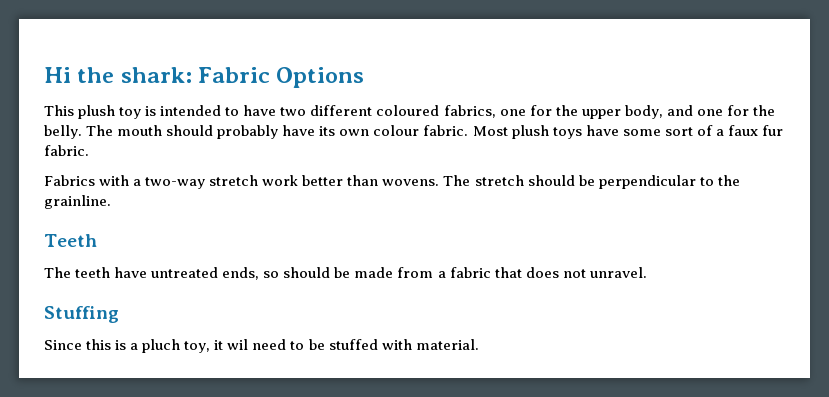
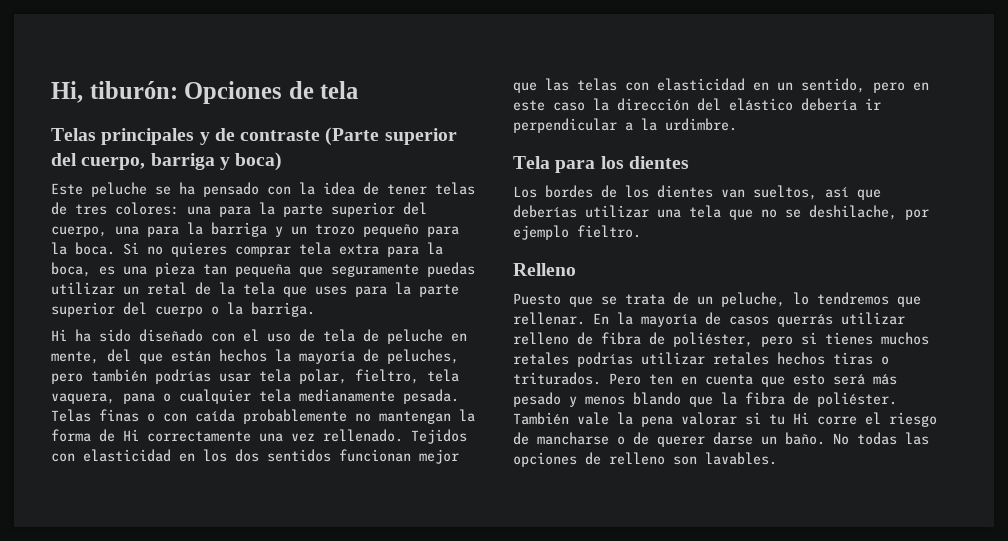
[44,67,365,88] [44,105,775,119] [44,125,783,139] [44,145,89,156] [44,175,740,189] [44,195,111,209] [44,234,97,247] [44,267,647,280] [44,306,119,323] [44,339,479,353] Hi the shark: Fabric Options // This plush toy is intended to have two different coloured fabrics, one for the upper body, and one for the belly. The mouth should probably have its own colour fabric. Most plush toys have some sort of a faux fur fabric. // Fabrics with a two-way stretch work better than wovens. The stretch should be perpendicular to the grainline. // Teeth // The teeth have untreated ends, so should be made from a fabric that does not unravel. // Stuffing // Since this is a pluch toy, it wil need to be stuffed with material. -> [51,81,359,104] [51,127,457,146] [51,152,283,171] [51,182,475,197] [51,202,427,217] [51,222,459,237] [51,242,443,257] [51,262,475,277] [51,282,459,297] [51,302,315,317] [51,329,467,344] [51,349,459,364] [51,369,459,384] [51,389,459,404] [51,409,475,424] [51,429,467,444] [51,449,459,464] [513,78,929,93] [513,98,881,111] [513,118,737,133] [513,156,689,173] [513,185,881,200] [513,205,929,220] [513,225,641,240] [513,263,576,276] [513,292,921,307] [513,312,905,327] [513,332,929,347] [513,352,889,367] [513,372,897,387] [513,392,897,407] [513,412,937,427] [513,432,929,447] [513,452,777,467] Hi, tiburón: Opciones de tela // Telas principales y de contraste (Parte superior del cuerpo, barriga y boca) // Este peluche se ha pensado con la idea de tener telas de tres colores: una para la parte superior del cuerpo, una para la barriga y un trozo pequeño para la boca. Si no quieres comprar tela extra para la boca, es una pieza tan pequeña que seguramente puedas utilizar un retal de la tela que uses para la parte superior del cuerpo o la barriga. // Hi ha sido diseñado con el uso de tela de peluche en mente, del que están hechos la mayoría de peluches, pero también podrías usar tela polar, fieltro, tela vaquera, pana o cualquier tela medianamente pesada. Telas finas o con caída probablemente no mantengan la forma de Hi correctamente una vez rellenado. Tejidos con elasticidad en los dos sentidos funcionan mejor que las telas con elasticidad en un sentido, pero en este caso la dirección del elástico debería ir perpendicular a la urdimbre. // Tela para los dientes // Los bordes de los dientes van sueltos, así que deberías utilizar una tela que no se deshilache, por ejemplo fieltro. // Relleno // Puesto que se trata de un peluche, lo tendremos que rellenar. En la mayoría de casos querrás utilizar relleno de fibra de poliéster, pero si tienes muchos retales podrías utilizar retales hechos tiras o triturados. Pero ten en cuenta que esto será más pesado y menos blando que la fibra de poliéster. También vale la pena valorar si tu Hi corre el riesgo de mancharse o de querer darse un baño. No todas las opciones de relleno son lavables.

